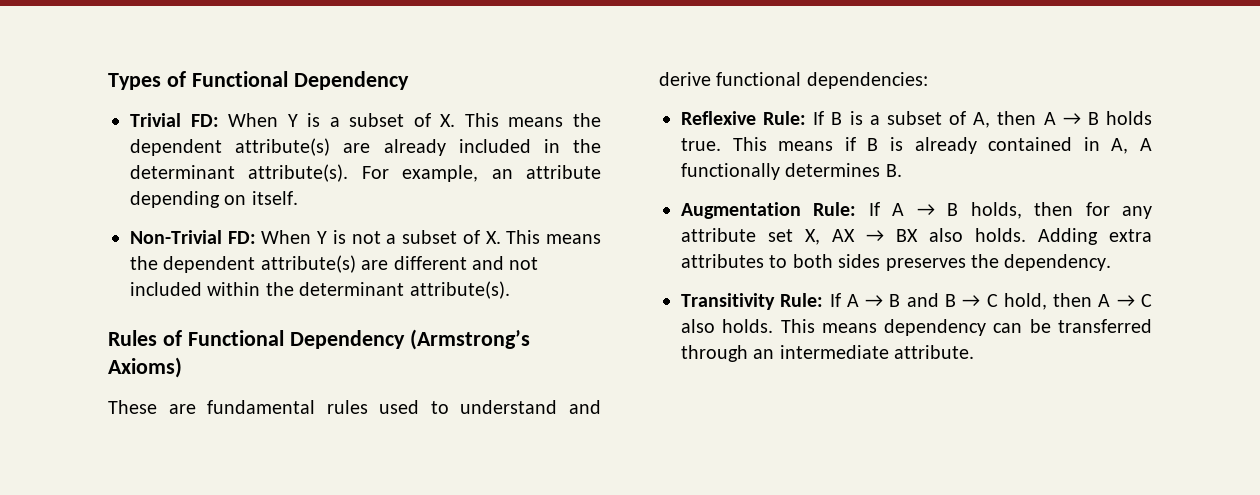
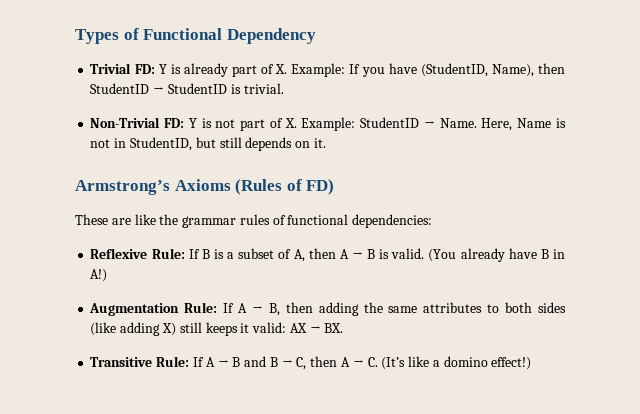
[228,113,602,127] [130,138,601,156] [130,164,601,182] [130,191,298,208] When Y is a subset of X. This means the dependent attribute(s) are already included in the determinant attribute(s). For example, an attribute depending on itself. -> [158,63,565,77] [90,83,284,94] Y is already part of X. Example: If you have (StudentID, Name), then StudentID → StudentID is trivial.
[261,230,312,244] When -> (185, 123) none
[386,230,602,244] [130,255,539,273] [130,281,510,299] [108,329,530,350] [108,357,182,378] [108,400,601,414] [659,72,711,86] a subset of X. This means the dependent attribute(s) are different and not included within the determinant attribute(s). // Rules of Functional Dependency (Armstrong’s Axioms) // These are fundamental rules used to understand and derive -> [240,117,567,131] [90,137,326,151] [75,179,335,195] [75,214,286,228] part of X. Example: StudentID → Name. Here, Name is not in StudentID, but still depends on it. // Armstrong’s Axioms (Rules of FD) // These are like the grammar rules of
[1106,111,1152,125] [681,137,1152,154] [681,163,902,180] holds true. This means if B is already contained in A, A functionally determines B. -> [379,248,565,262] [90,269,108,282] is valid. (You already have B in A!)
[947,202,1152,219] [681,228,1152,245] [681,254,1112,271] [681,293,775,310] B holds, then for any attribute set X, AX → BX also holds. Adding extra attributes to both sides preserves the dependency. // Transitivity -> [268,302,566,316] [90,322,344,336] [90,357,153,367] B, then adding the same attributes to both sides (like adding X) still keeps it valid: AX → BX. // Transitive
[986,293,1152,310] [681,319,1152,336] [681,345,975,362] C hold, then A → C also holds. This means dependency can be transferred through an intermediate attribute. -> [296,356,532,370] C, then A → C. (It’s like a domino effect!)

